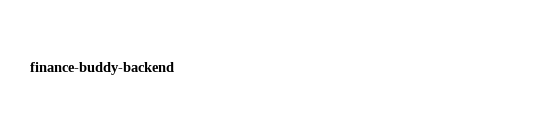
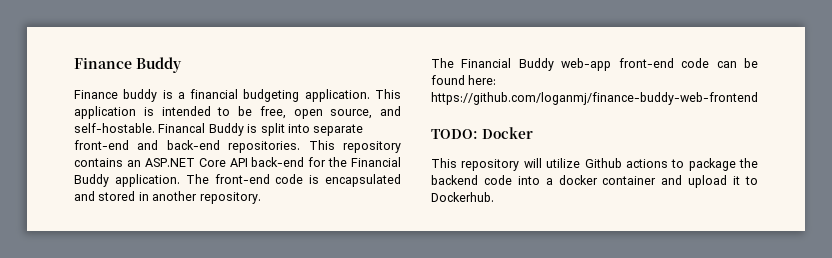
[30,62,174,75] finance-buddy-backend -> [74,57,182,73] [74,89,401,102] [74,106,401,119] [74,123,364,136] [74,140,401,153] [74,157,401,167] [74,174,402,187] [74,191,261,204] [431,58,758,71] [431,75,497,85] [431,92,758,105] [431,127,533,139] [431,158,758,171] [431,175,758,188] [431,192,494,202] Finance Buddy // Finance buddy is a financial budgeting application. This application is intended to be free, open source, and self-hostable. Financal Buddy is split into separate front-end and back-end repositories. This repository contains an ASP.NET Core API back-end for the Financial Buddy application. The front-end code is encapsulated and stored in another repository. // The Financial Buddy web-app front-end code can be found here: https://github.com/loganmj/finance-buddy-web-frontend // TODO: Docker // This repository will utilize Github actions to package the backend code into a docker container and upload it to Dockerhub.

